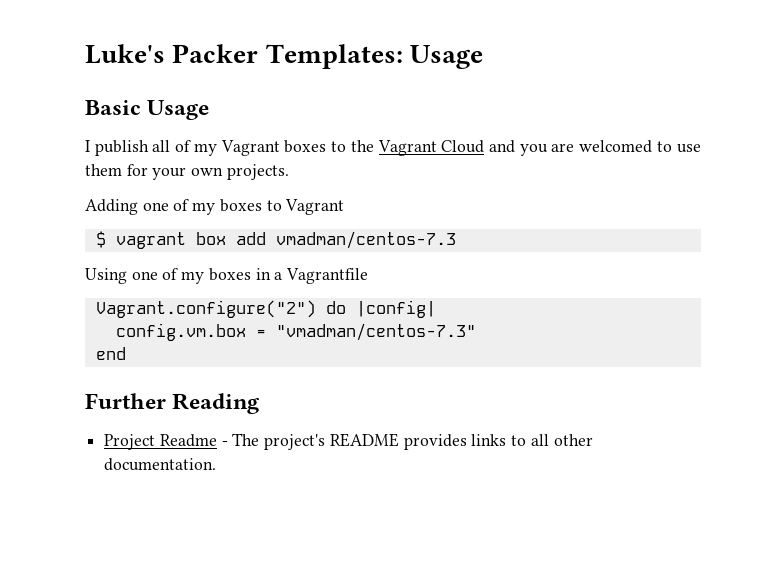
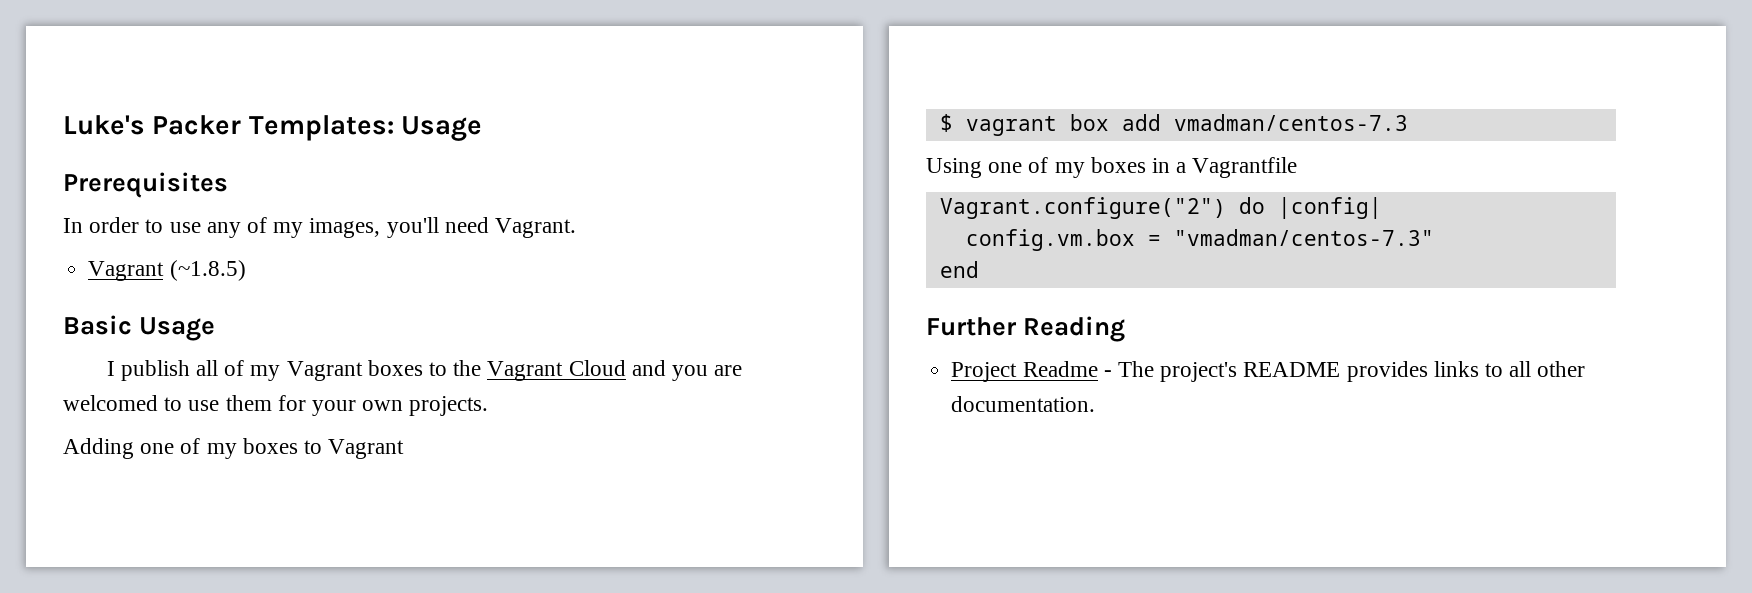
(484, 57) none -> [63,172,228,198] [63,217,577,238] [88,260,246,281] // Prerequisites // In order to use any of my images, you'll need Vagrant. // Vagrant (~1.8.5)

